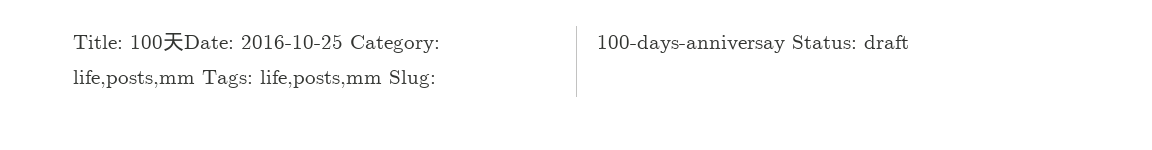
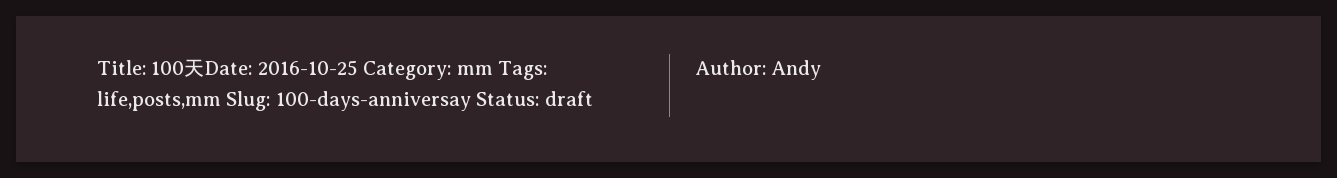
[73,70,195,88] life,posts,mm -> [456,65,493,75] mm
(909, 42) none -> [695,60,822,80] Author: Andy

